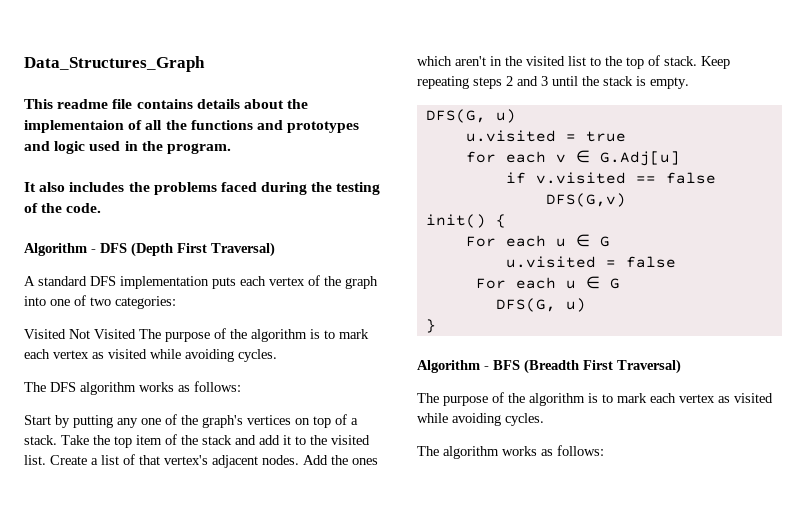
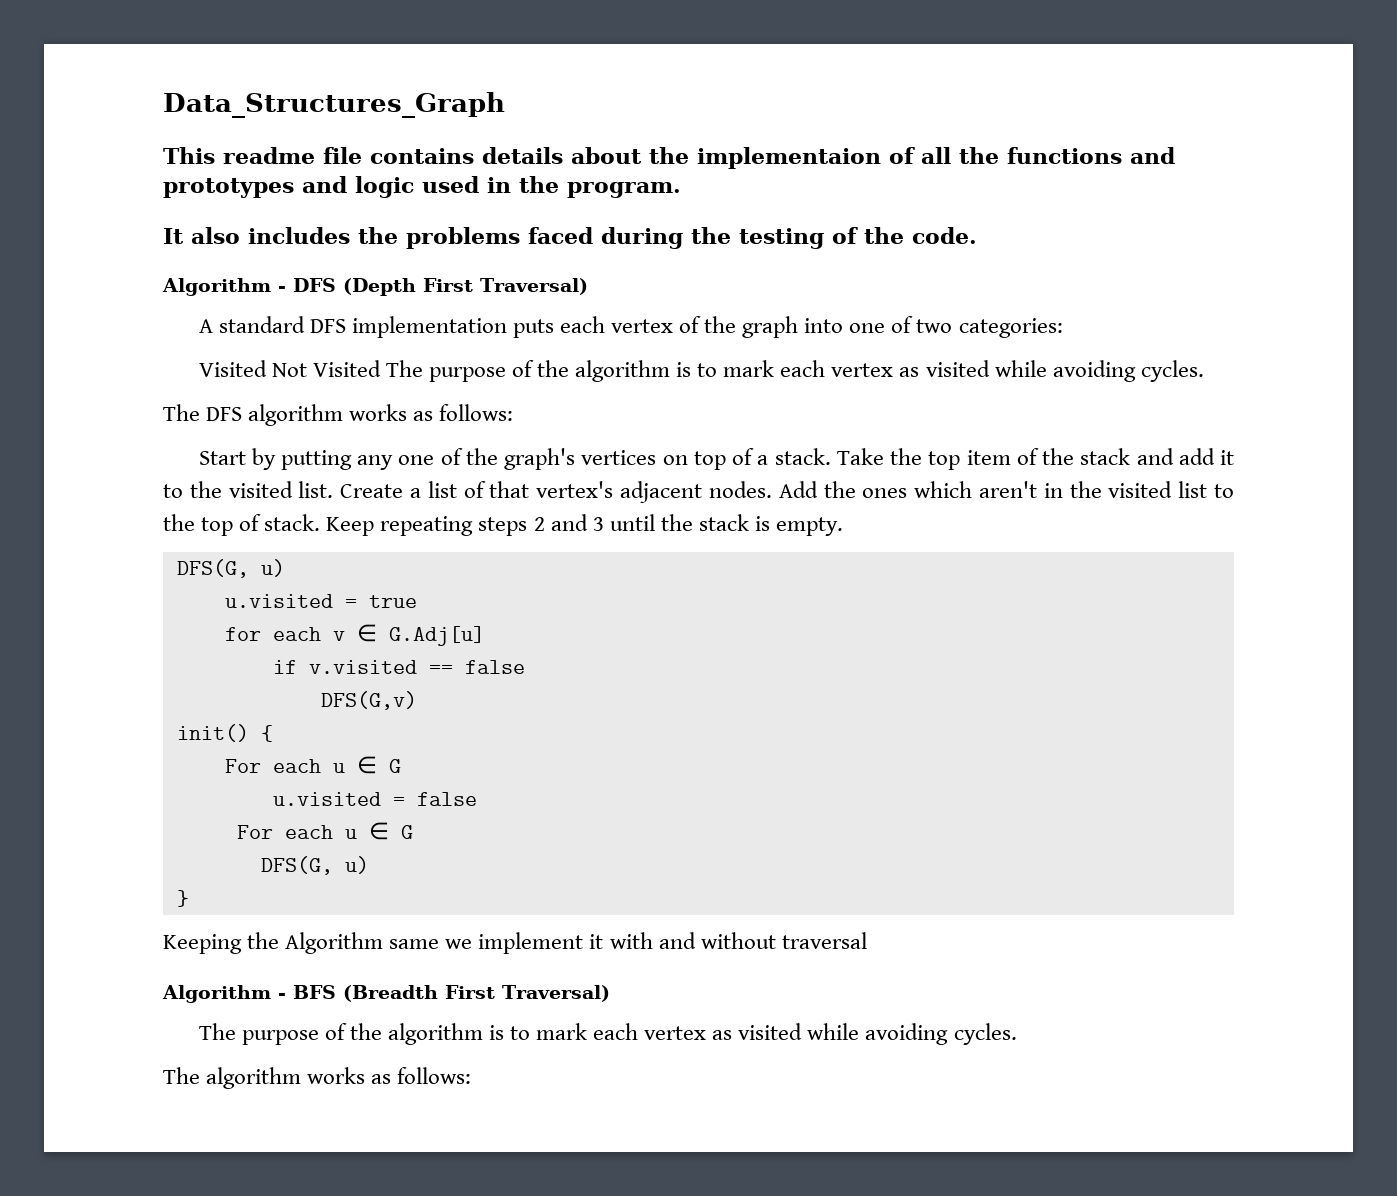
(436, 326) none -> [163,932,867,954] // Keeping the Algorithm same we implement it with and without traversal

